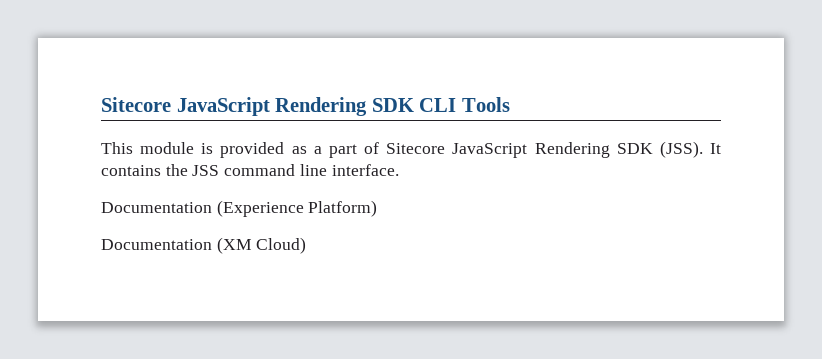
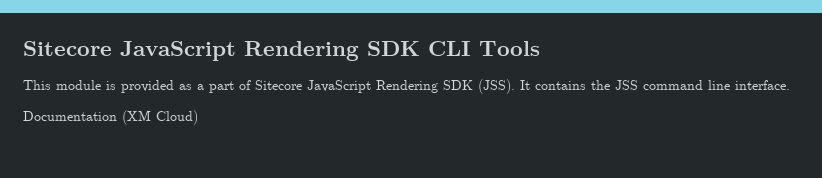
[101,200,378,217] // Documentation (Experience Platform) -> (790, 85) none

